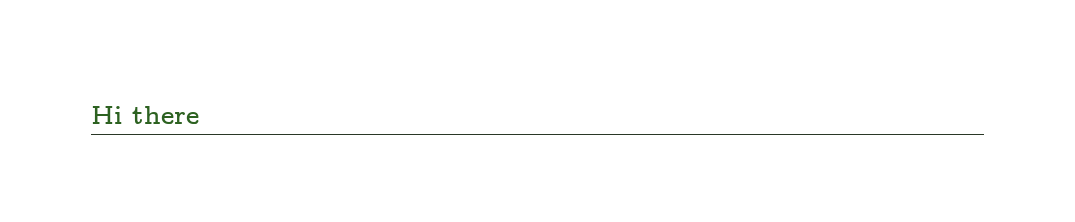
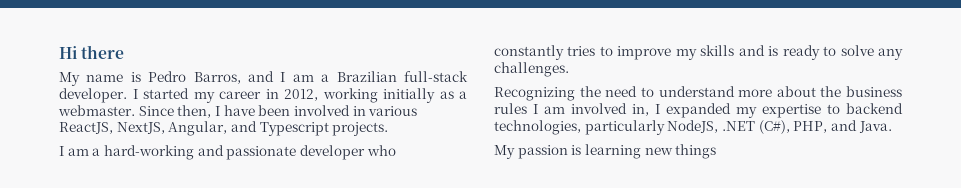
(199, 115) none -> [59,71,468,86] [59,88,467,103] [58,105,418,118] [59,121,389,136] [59,145,396,160] [494,45,903,60] [494,62,569,77] [494,86,902,101] [494,103,903,118] [494,120,892,135] [494,144,717,159] // My name is Pedro Barros, and I am a Brazilian full-stack developer. I started my career in 2012, working initially as a webmaster. Since then, I have been involved in various ReactJS, NextJS, Angular, and Typescript projects. // I am a hard-working and passionate developer who constantly tries to improve my skills and is ready to solve any challenges. // Recognizing the need to understand more about the business rules I am involved in, I expanded my expertise to backend technologies, particularly NodeJS, .NET (C#), PHP, and Java. // My passion is learning new things

